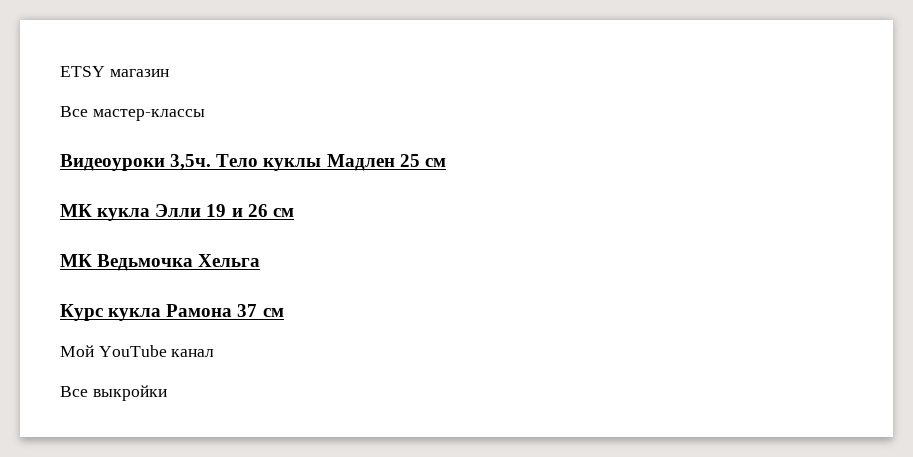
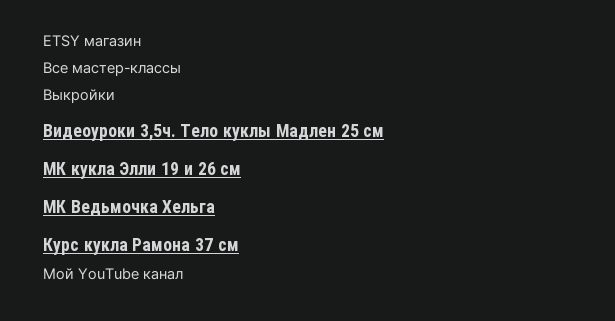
(205, 115) none -> [43,89,115,103] // Выкройки
[60,385,167,401] // Все выкройки -> (184, 275) none

